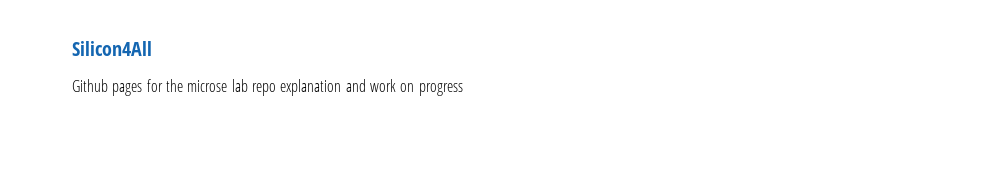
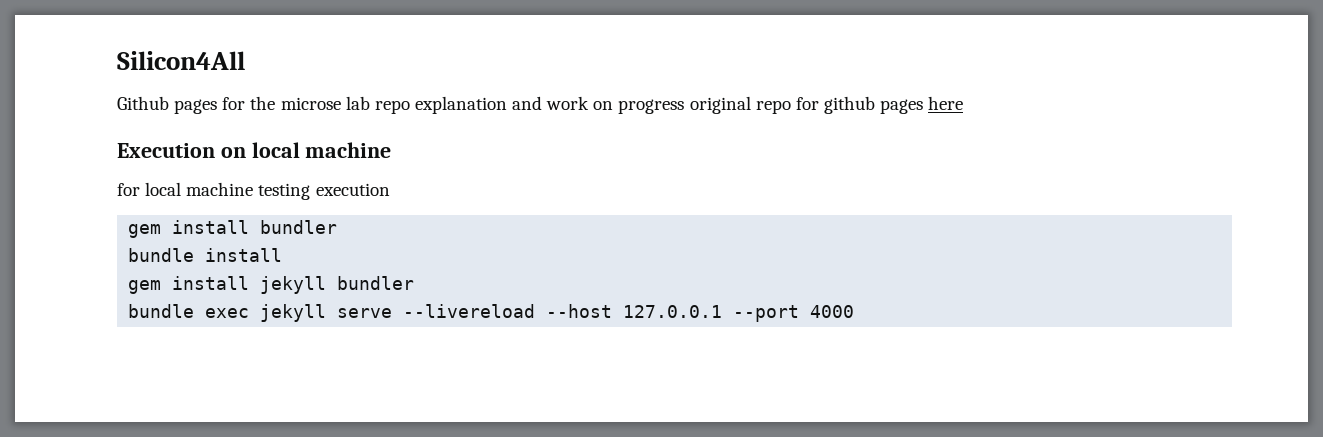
(463, 89) none -> [689,96,964,114] [117,142,392,158] [117,182,390,200] [128,220,338,238] [128,248,283,262] [128,276,415,294] [128,304,855,322] original repo for github pages here // Execution on local machine // for local machine testing execution // gem install bundler // bundle install // gem install jekyll bundler // bundle exec jekyll serve --livereload --host 127.0.0.1 --port 4000

